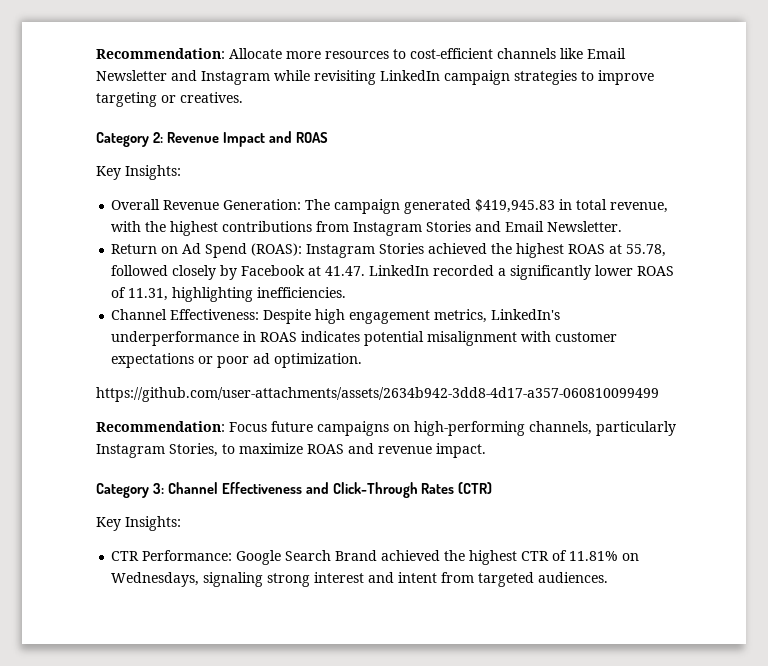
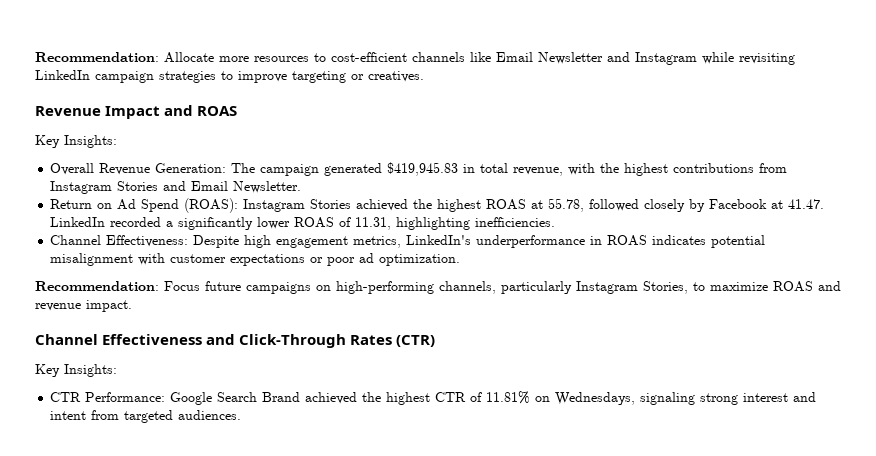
[96,132,163,147] Category 2: -> (424, 76) none
[96,387,659,402] // https://github.com/user-attachments/assets/2634b942-3dd8-4d17-a357-060810099499 -> (461, 260) none
[96,483,164,498] Category 3: -> (132, 306) none

